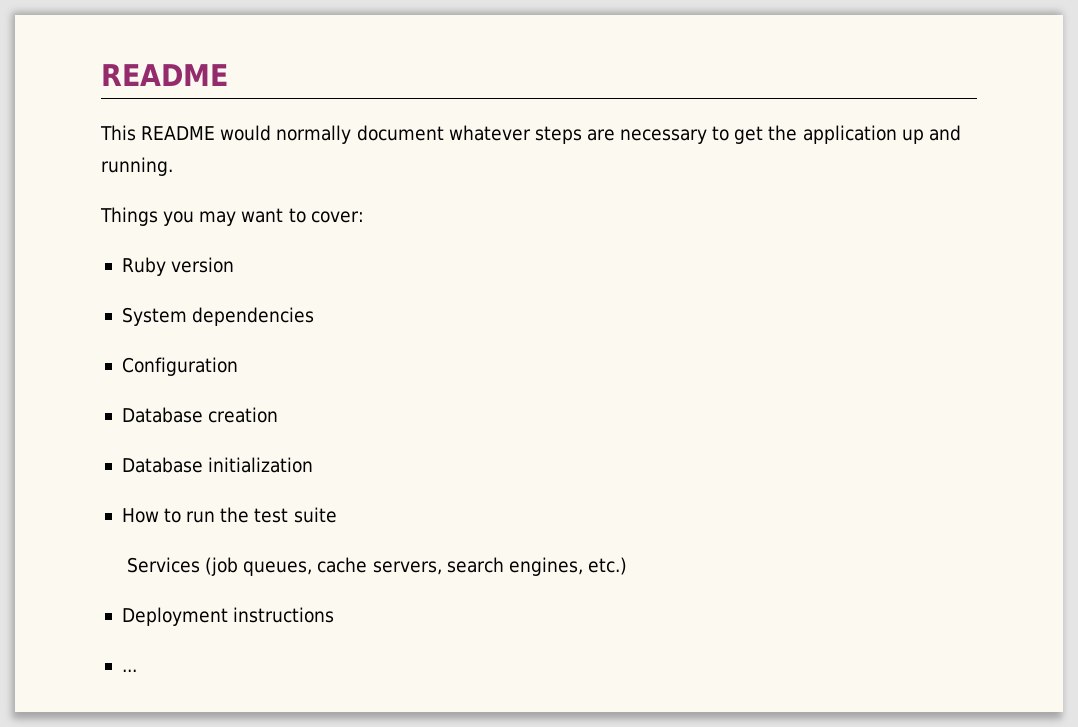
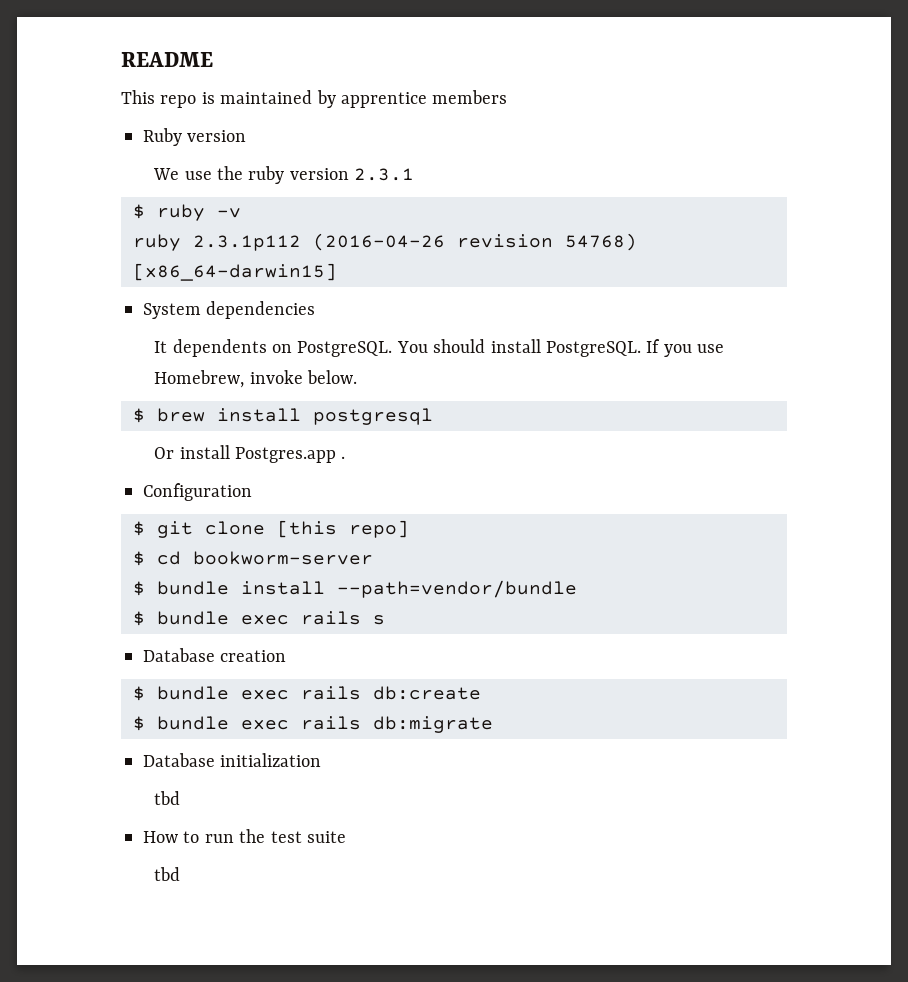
[141,125,961,144] [101,157,173,176] [100,207,364,226] [121,257,235,276] [121,307,315,326] [121,357,238,376] [121,407,279,423] README would normally document whatever steps are necessary to get the application up and running. // Things you may want to cover: // Ruby version // System dependencies // Configuration // Database creation -> [160,90,508,108] [143,128,247,146] [153,166,415,184] [133,204,241,221] [133,233,637,251] [133,263,337,281] [143,301,316,319] [154,339,725,357] [154,370,357,388] [133,408,433,425] [154,445,346,463] [143,483,252,501] [133,520,409,538] [133,551,373,566] [133,580,577,598] [133,611,385,626] [143,648,287,662] [133,686,481,701] [133,716,493,733] repo is maintained by apprentice members // Ruby version // We use the ruby version 2.3.1 // $ ruby -v // ruby 2.3.1p112 (2016-04-26 revision 54768) [x86_64-darwin15] // System dependencies // It dependents on PostgreSQL. You should install PostgreSQL. If you use Homebrew, invoke below. // $ brew install postgresql // Or install Postgres.app . // Configuration // $ git clone [this repo] // $ cd bookworm-server // $ bundle install --path=vendor/bundle // $ bundle exec rails s // Database creation // $ bundle exec rails db:create // $ bundle exec rails db:migrate
(314, 465) none -> [154,791,181,805] // tbd
[127,557,627,576] [121,607,335,626] [121,669,137,672] Services (job queues, cache servers, search engines, etc.) // Deployment instructions // ... -> [154,867,181,881] tbd

